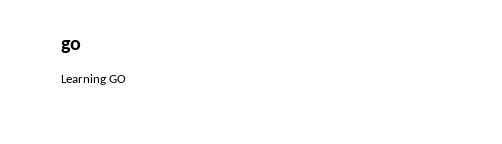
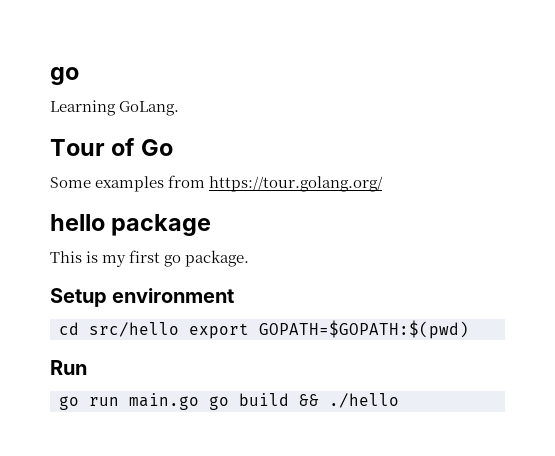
[109,75,127,83] GO -> [119,101,180,116] [50,138,173,156] [50,175,384,192] [50,214,212,236] [50,250,250,267] [50,288,235,307] [59,320,469,339] [50,360,87,375] [59,393,399,410] GoLang. // Tour of Go // Some examples from https://tour.golang.org/ // hello package // This is my first go package. // Setup environment // cd src/hello export GOPATH=$GOPATH:$(pwd) // Run // go run main.go go build && ./hello

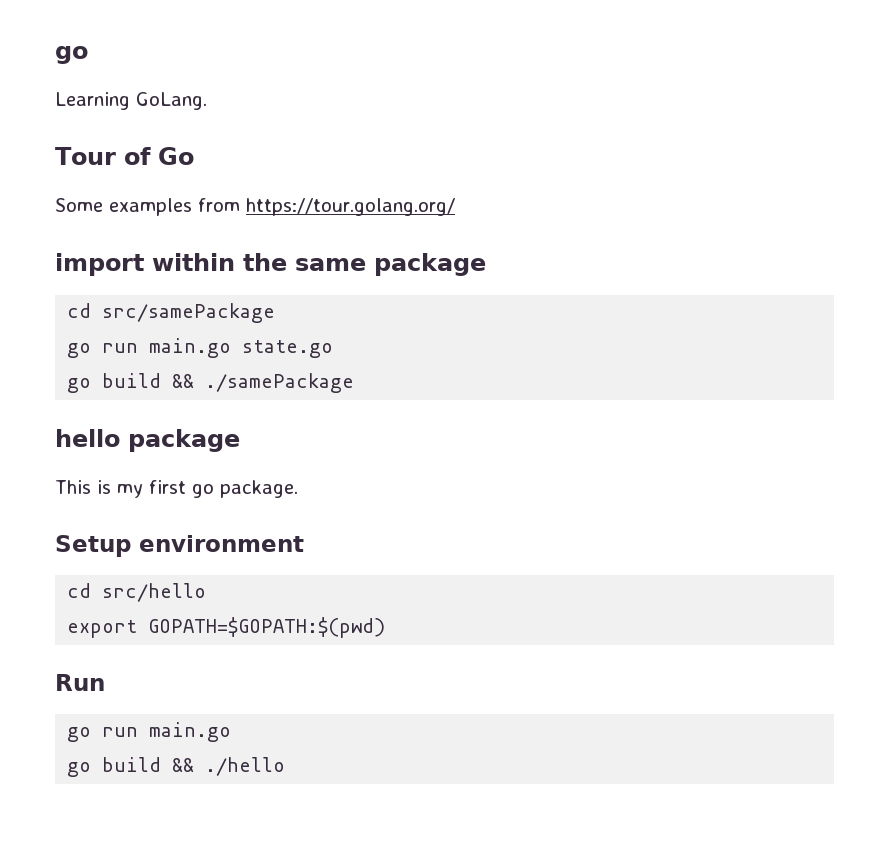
(384, 184) none -> [55,253,486,276] [67,303,276,323] [67,338,334,358] [67,373,355,393] // import within the same package // cd src/samePackage // go run main.go state.go // go build && ./samePackage
(179, 329) none -> (207, 592) //
(199, 401) none -> (232, 732) //

